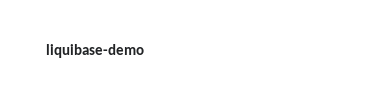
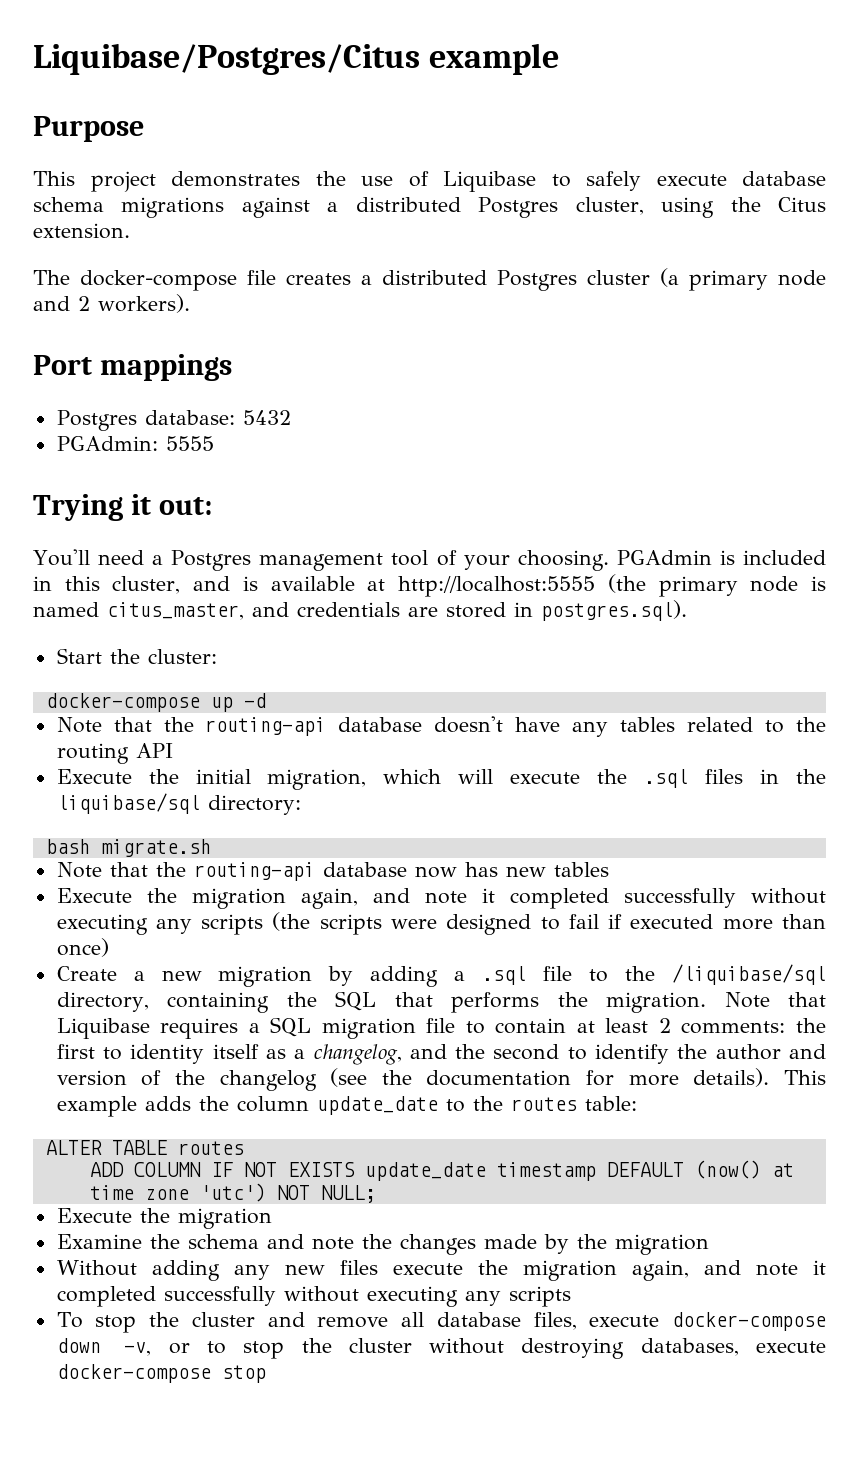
[46,44,144,58] liquibase-demo -> [33,43,560,75] [33,116,144,142] [33,171,826,192] [33,197,826,218] [33,223,130,239] [33,268,826,291] [33,294,190,313] [33,354,232,381] [56,410,291,431] [56,436,214,451] [33,494,212,521] [33,549,826,571] [33,574,826,597] [33,600,687,621] [56,648,217,664] [45,693,266,712] [56,716,827,737] [56,743,173,764] [56,769,827,790] [56,793,301,815] [45,839,211,857] [56,862,609,881] [56,888,826,909] [56,912,827,935] [56,938,109,957] [56,964,827,987] [56,991,826,1013] [56,1017,827,1039] [56,1044,827,1065] [56,1068,826,1091] [56,1096,637,1117] [45,1140,244,1155] [89,1160,794,1181] [89,1183,376,1203] [56,1208,272,1229] [56,1234,709,1255] [56,1260,826,1281] [56,1286,571,1307] [56,1312,826,1333] [56,1338,826,1359] [56,1364,266,1383] Liquibase/Postgres/Citus example // Purpose // This project demonstrates the use of Liquibase to safely execute database schema migrations against a distributed Postgres cluster, using the Citus extension. // The docker-compose file creates a distributed Postgres cluster (a primary node and 2 workers). // Port mappings // Postgres database: 5432 // PGAdmin: 5555 // Trying it out: // You'll need a Postgres management tool of your choosing. PGAdmin is included in this cluster, and is available at http://localhost:5555 (the primary node is named citus_master, and credentials are stored in postgres.sql). // Start the cluster: // docker-compose up -d // Note that the routing-api database doesn't have any tables related to the routing API // Execute the initial migration, which will execute the .sql files in the liquibase/sql directory: // bash migrate.sh // Note that the routing-api database now has new tables // Execute the migration again, and note it completed successfully without executing any scripts (the scripts were designed to fail if executed more than once) // Create a new migration by adding a .sql file to the /liquibase/sql directory, containing the SQL that performs the migration. Note that Liquibase requires a SQL migration file to contain at least 2 comments: the first to identity itself as a changelog, and the second to identify the author and version of the changelog (see the documentation for more details). This example adds the column update_date to the routes table: // ALTER TABLE routes // ADD COLUMN IF NOT EXISTS update_date timestamp DEFAULT (now() at time zone 'utc') NOT NULL; // Execute the migration // Examine the schema and note the changes made by the migration // Without adding any new files execute the migration again, and note it completed successfully without executing any scripts // To stop the cluster and remove all database files, execute docker-compose down -v, or to stop the cluster without destroying databases, execute docker-compose stop

